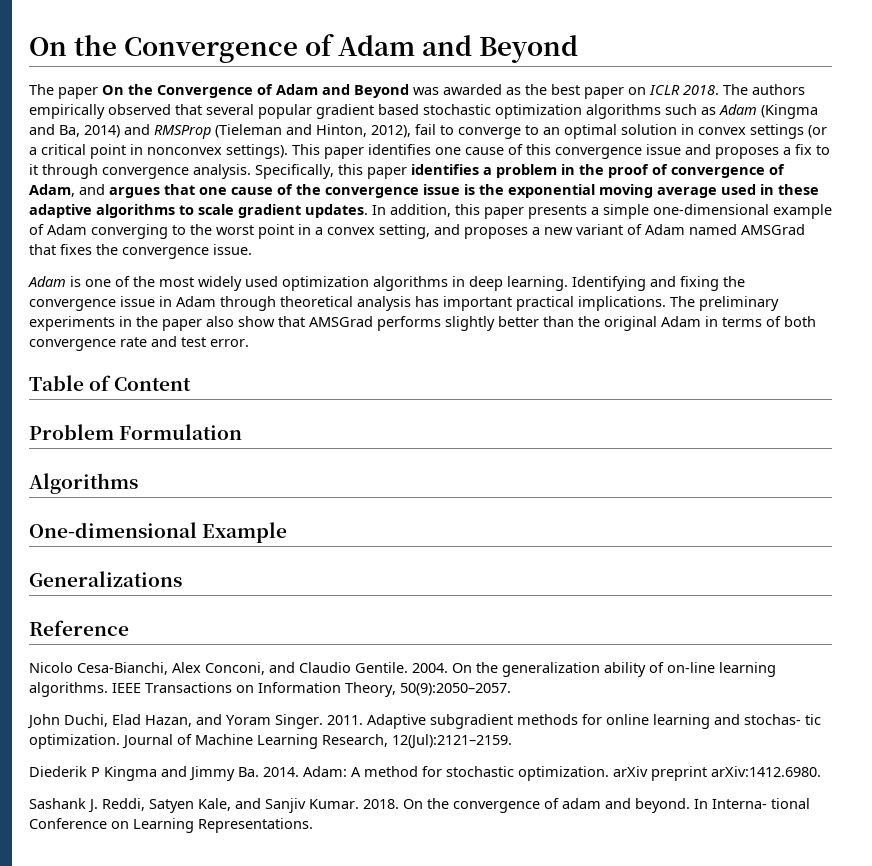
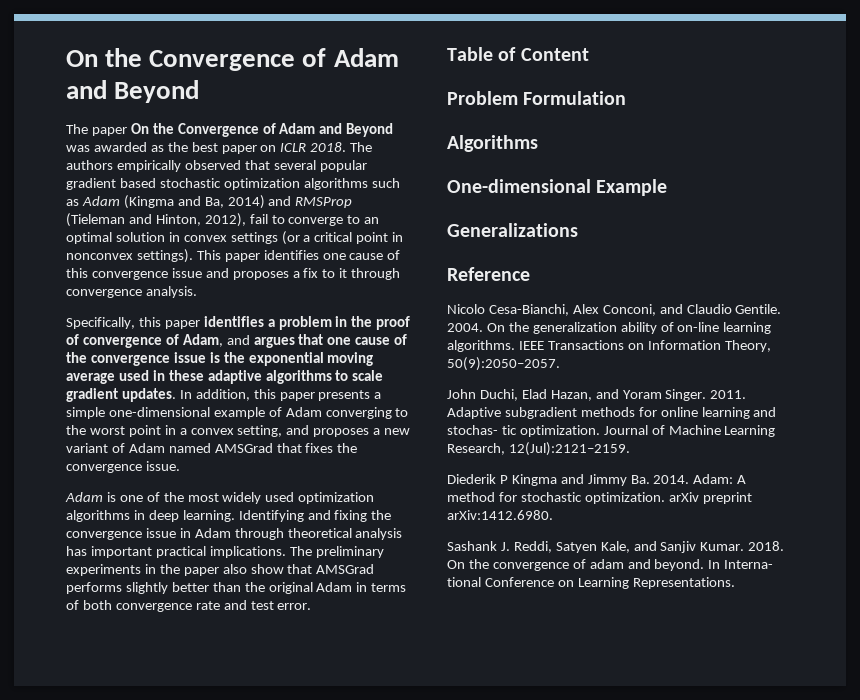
(251, 171) none -> (197, 292) //

